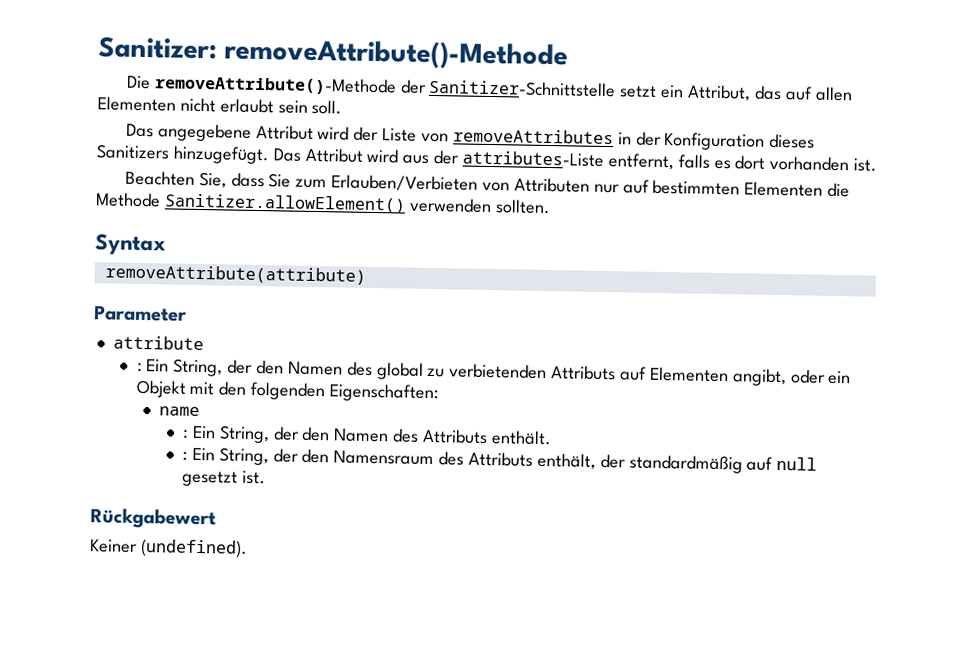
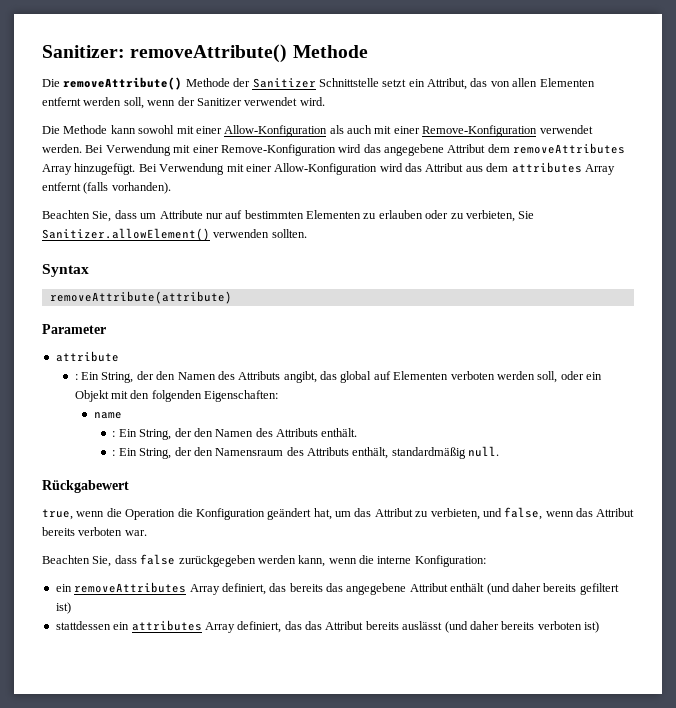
[224,38,568,71] [126,75,617,98] removeAttribute()-Methode // Die removeAttribute()-Methode der Sanitizer-Schnittstelle -> [130,44,368,63] [42,77,379,90] removeAttribute() Methode // Die removeAttribute() Methode der Sanitizer Schnittstelle
[784,86,813,101] auf -> [490,81,510,87] von
[179,97,343,115] [125,123,816,151] [96,144,878,172] [124,170,851,198] [95,192,161,208] nicht erlaubt sein soll. // Das angegebene Attribut wird der Liste von removeAttributes in der Konfiguration dieses Sanitizers hinzugefügt. Das Attribut wird aus der attributes-Liste entfernt, falls es dort vorhanden ist. // Beachten Sie, dass Sie zum Erlauben/Verbieten von Attributen nur auf bestimmten Elementen die Methode -> [42,97,325,109] [42,125,593,137] [42,143,626,156] [42,162,615,175] [42,182,171,194] [42,210,535,222] entfernt werden soll, wenn der Sanitizer verwendet wird. // Die Methode kann sowohl mit einer Allow-Konfiguration als auch mit einer Remove-Konfiguration verwendet werden. Bei Verwendung mit einer Remove-Konfiguration wird das angegebene Attribut dem removeAttributes Array hinzugefügt. Bei Verwendung mit einer Allow-Konfiguration wird das Attribut aus dem attributes Array entfernt (falls vorhanden). // Beachten Sie, dass um Attribute nur auf bestimmten Elementen zu erlauben oder zu verbieten, Sie
[376,362,787,387] global zu verbietenden Attributs auf Elementen angibt, -> [238,371,558,383] Attributs angibt, das global auf Elementen verboten werden soll,
[599,453,818,474] [181,470,266,487] [90,508,216,530] [89,539,248,558] der standardmäßig auf null gesetzt ist. // Rückgabewert // Keiner (undefined). -> [391,446,500,459] [42,480,129,493] [42,507,635,520] [42,527,147,536] [42,554,486,567] [55,582,619,595] [55,602,71,614] [55,620,599,633] standardmäßig null. // Rückgabewert // true, wenn die Operation die Konfiguration geändert hat, um das Attribut zu verbieten, und false, wenn das Attribut bereits verboten war. // Beachten Sie, dass false zurückgegeben werden kann, wenn die interne Konfiguration: // ein removeAttributes Array definiert, das bereits das angegebene Attribut enthält (und daher bereits gefiltert ist) // stattdessen ein attributes Array definiert, das das Attribut bereits auslässt (und daher bereits verboten ist)

